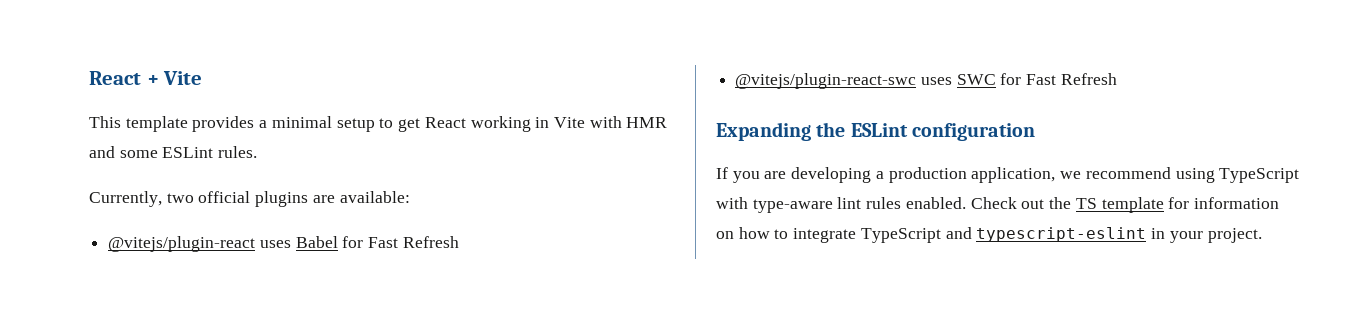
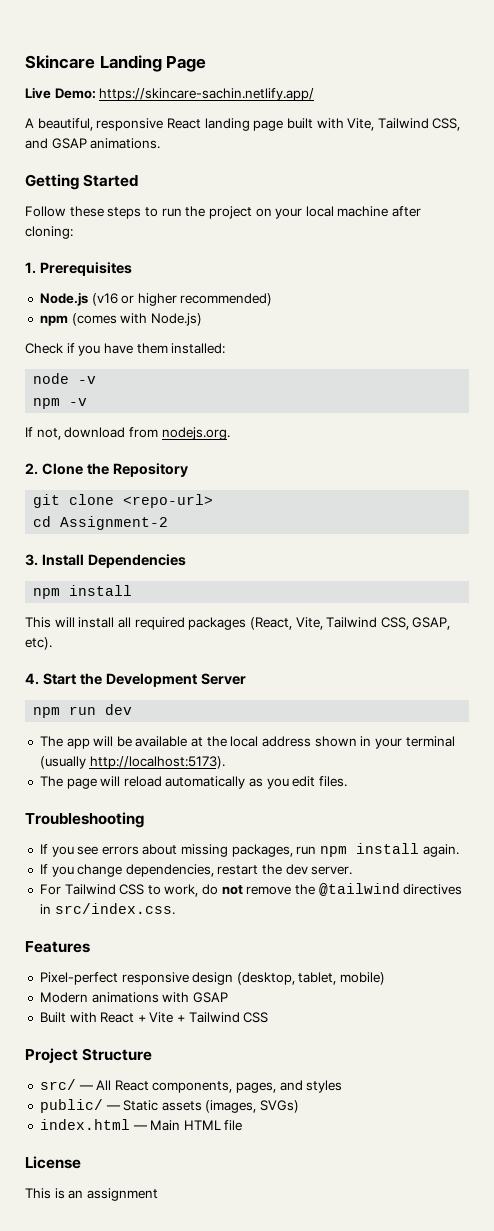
[89,71,203,85] [89,116,668,132] [89,146,258,158] [89,191,410,207] [108,236,459,252] [735,73,1117,89] [716,122,1035,141] [716,167,1300,183] [716,197,1279,213] [716,227,1262,243] React + Vite // This template provides a minimal setup to get React working in Vite with HMR and some ESLint rules. // Currently, two official plugins are available: // @vitejs/plugin-react uses Babel for Fast Refresh // @vitejs/plugin-react-swc uses SWC for Fast Refresh // Expanding the ESLint configuration // If you are developing a production application, we recommend using TypeScript with type-aware lint rules enabled. Check out the TS template for information on how to integrate TypeScript and typescript-eslint in your project. -> [25,55,207,72] [25,87,315,101] [25,118,461,131] [25,138,161,149] [25,174,139,190] [25,206,422,219] [25,226,73,239] [25,262,132,276] [39,292,273,306] [39,313,202,326] [25,343,226,356] [33,373,97,384] [33,398,88,409] [25,427,230,440] [25,463,188,477] [33,494,214,508] [33,516,169,530] [25,554,186,568] [33,585,133,599] [25,617,451,630] [25,637,52,650] [25,673,246,687] [33,704,133,718] [39,736,455,749] [39,756,225,769] [39,776,348,789] [25,812,144,828] [39,843,459,857] [39,864,353,877] [39,883,463,897] [39,903,175,915] [25,941,90,953] [39,972,386,985] [39,992,228,1003] [39,1012,269,1023] [25,1048,153,1064] [39,1079,343,1093] [39,1099,300,1113] [39,1119,243,1131] [25,1156,81,1169] [25,1188,158,1201] Skincare Landing Page // Live Demo: https://skincare-sachin.netlify.app/ // A beautiful, responsive React landing page built with Vite, Tailwind CSS, and GSAP animations. // Getting Started // Follow these steps to run the project on your local machine after cloning: // 1. Prerequisites // Node.js (v16 or higher recommended) // npm (comes with Node.js) // Check if you have them installed: // node -v // npm -v // If not, download from nodejs.org. // 2. Clone the Repository // git clone <repo-url> // cd Assignment-2 // 3. Install Dependencies // npm install // This will install all required packages (React, Vite, Tailwind CSS, GSAP, etc). // 4. Start the Development Server // npm run dev // The app will be available at the local address shown in your terminal (usually http://localhost:5173). // The page will reload automatically as you edit files. // Troubleshooting // If you see errors about missing packages, run npm install again. // If you change dependencies, restart the dev server. // For Tailwind CSS to work, do not remove the @tailwind directives in src/index.css. // Features // Pixel-perfect responsive design (desktop, tablet, mobile) // Modern animations with GSAP // Built with React + Vite + Tailwind CSS // Project Structure // src/ — All React components, pages, and styles // public/ — Static assets (images, SVGs) // index.html — Main HTML file // License // This is an assignment

